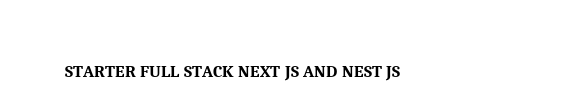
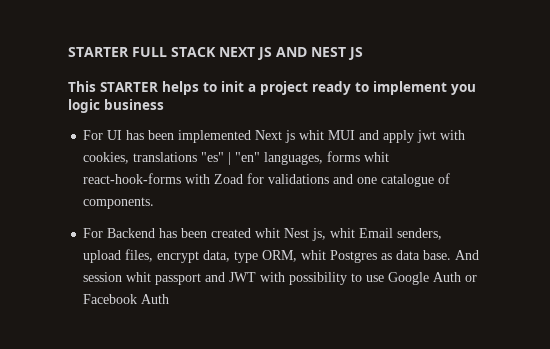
(401, 73) none -> [68,81,476,95] [68,99,164,113] [83,130,466,143] [83,151,390,165] [83,173,451,187] [83,197,155,209] [83,228,443,241] [83,249,480,263] [83,272,478,285] [83,294,170,304] // This STARTER helps to init a project ready to implement you logic business // For UI has been implemented Next js whit MUI and apply jwt with cookies, translations "es" | "en" languages, forms whit react-hook-forms with Zoad for validations and one catalogue of components. // For Backend has been created whit Nest js, whit Email senders, upload files, encrypt data, type ORM, whit Postgres as data base. And session whit passport and JWT with possibility to use Google Auth or Facebook Auth

